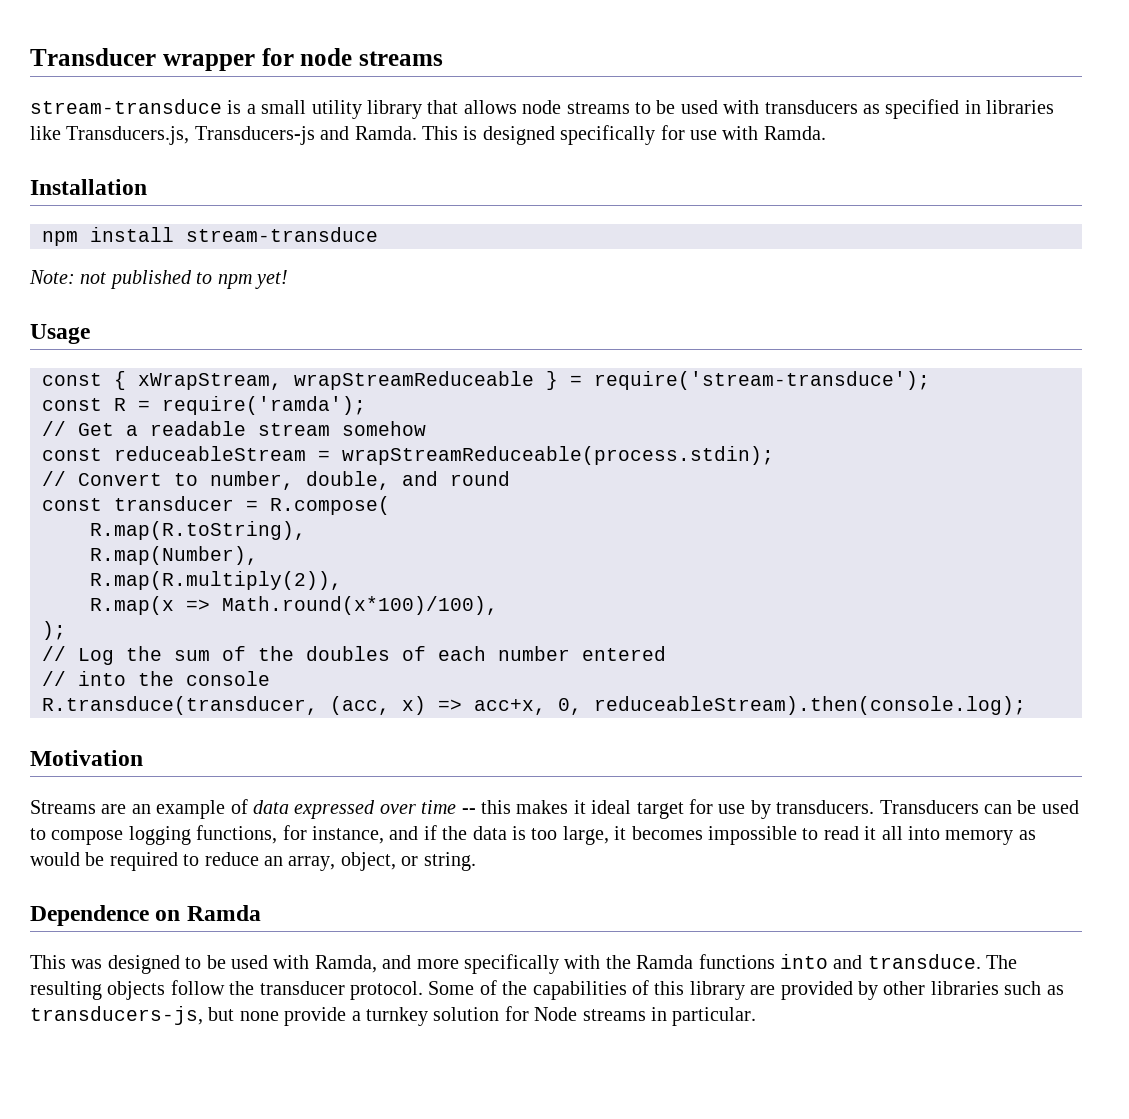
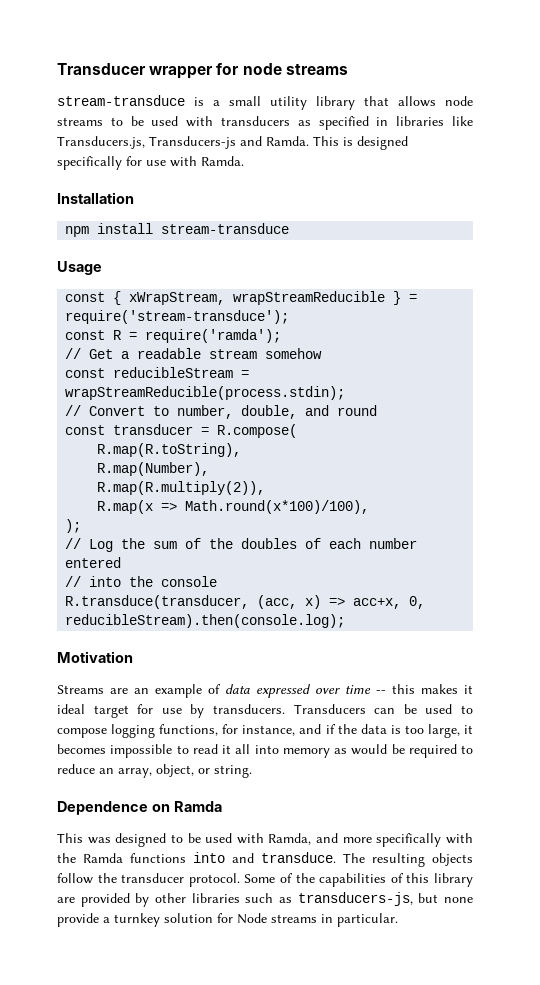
[29,270,288,289] // Note: not published to npm yet! -> (290, 228) none
[294,371,534,390] wrapStreamReduceable -> [233,291,386,305] wrapStreamReducible
[114,446,774,465] reduceableStream = wrapStreamReduceable(process.stdin); -> [113,367,250,378] [65,386,346,400] reducibleStream = wrapStreamReducible(process.stdin);
[594,696,1026,715] reduceableStream).then(console.log); -> [65,614,346,628] reducibleStream).then(console.log);

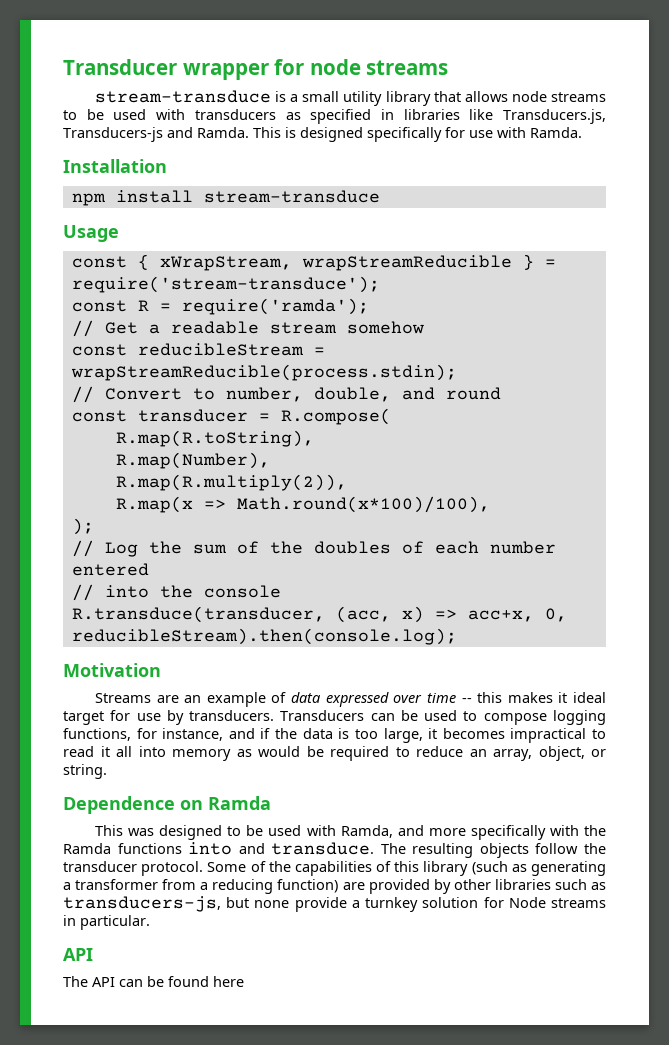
[110,744,173,758] impossible -> [510,728,587,743] impractical
(474, 880) none -> [471,861,606,876] [63,879,339,894] (such as generating a transformer from a reducing function)
(398, 920) none -> [63,948,93,961] [63,976,244,987] // API // The API can be found here

